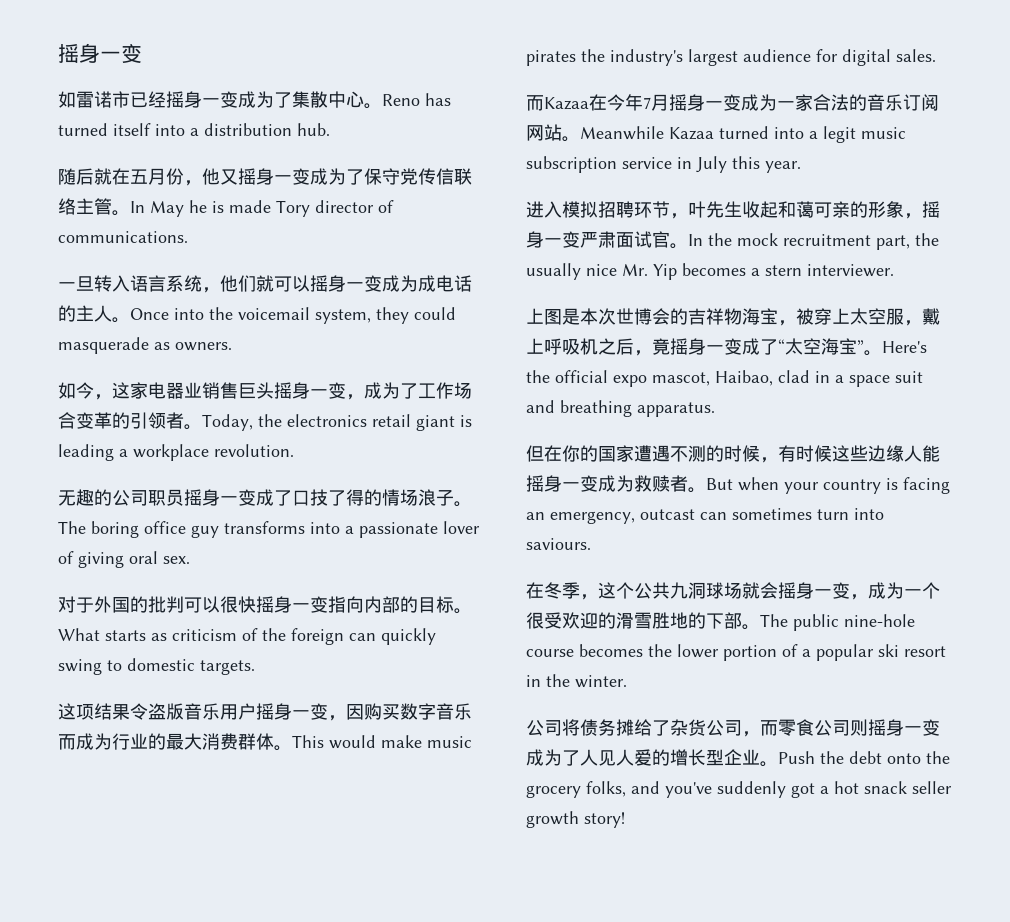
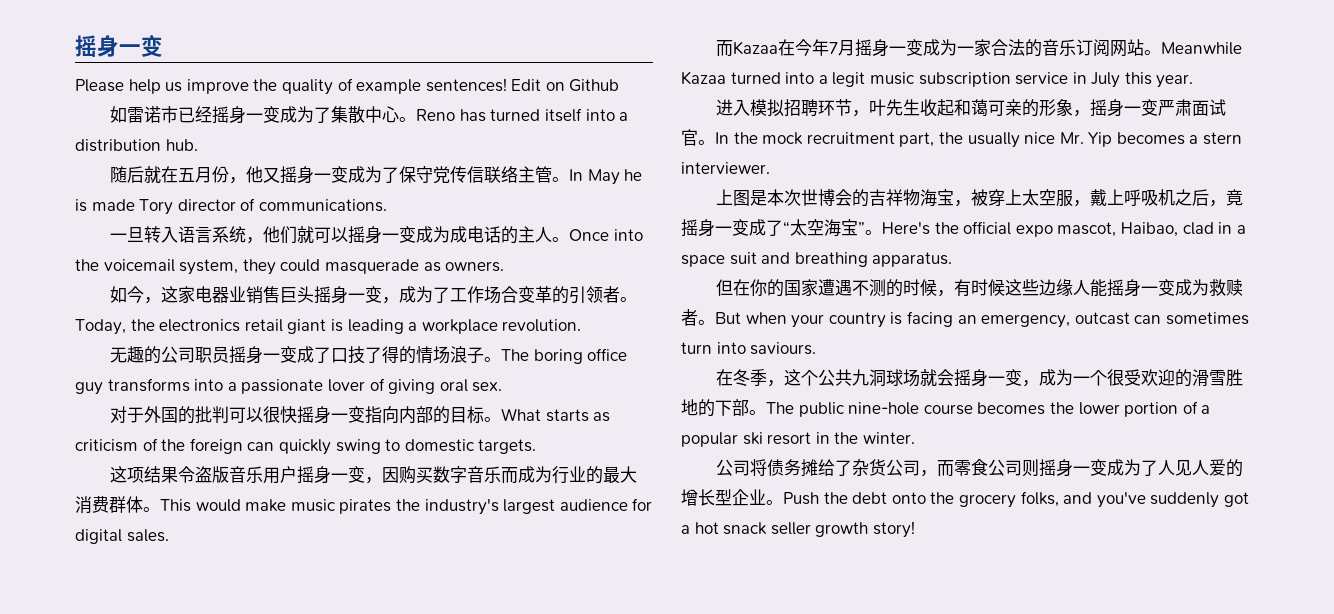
[58,43,142,63] 摇身一变 -> [75,35,163,57] [75,78,620,95] 摇身一变 // Please help us improve the quality of example sentences! Edit on Github

